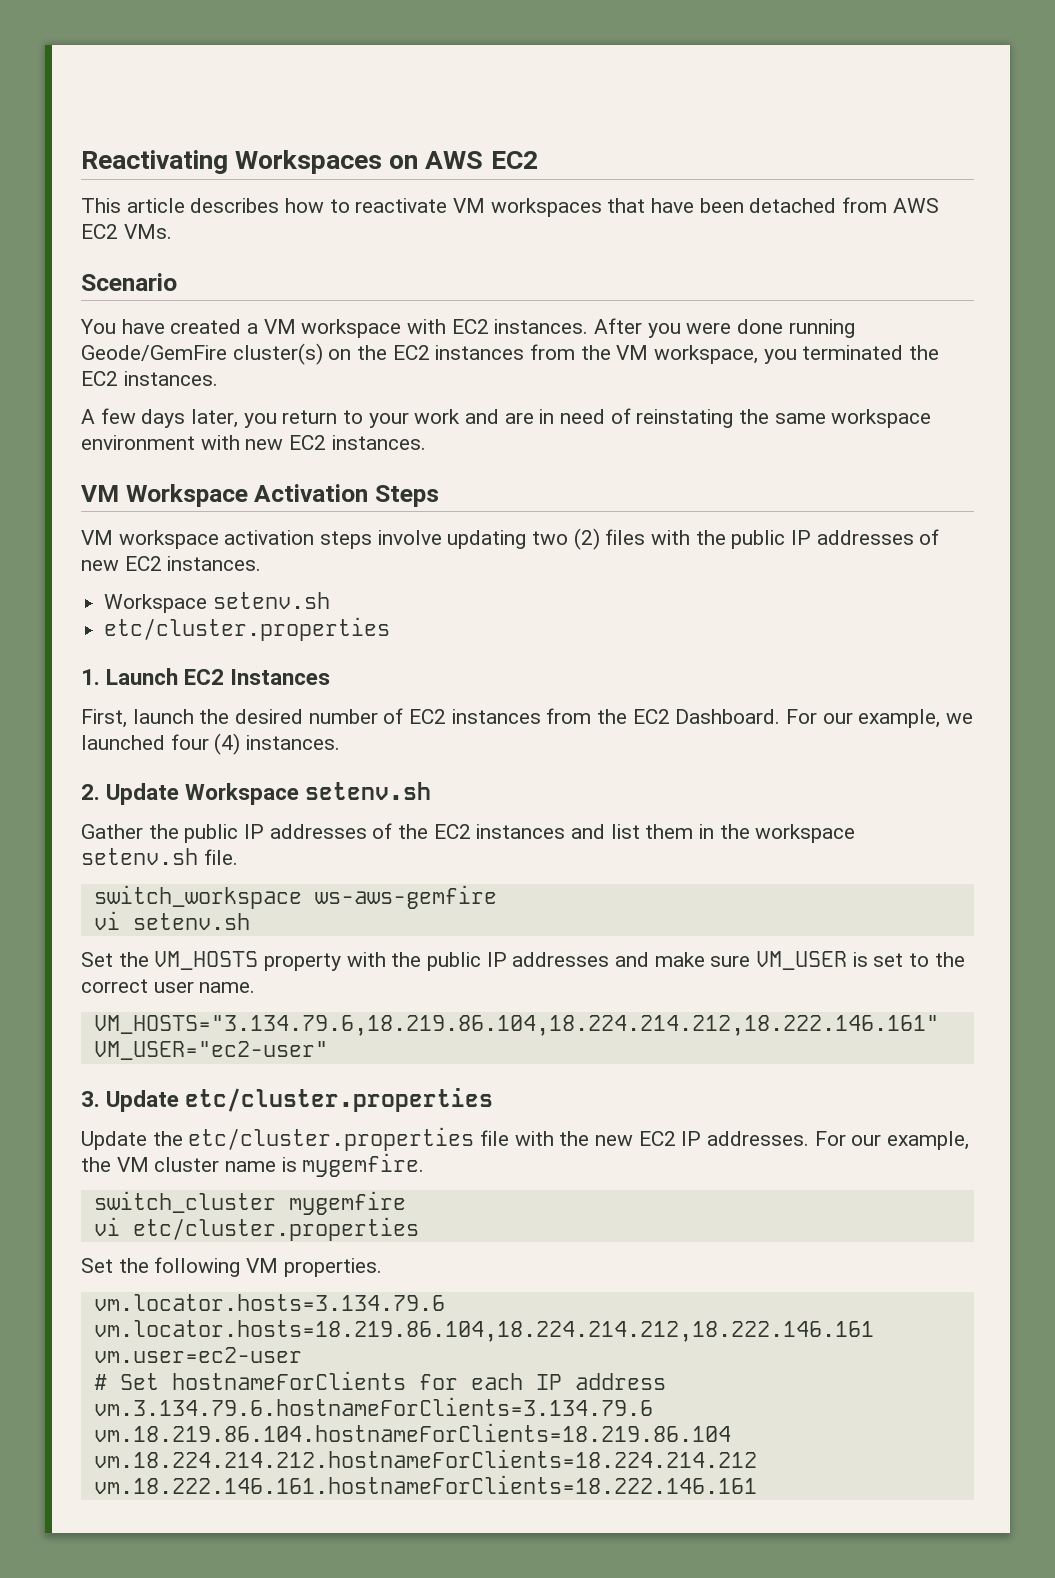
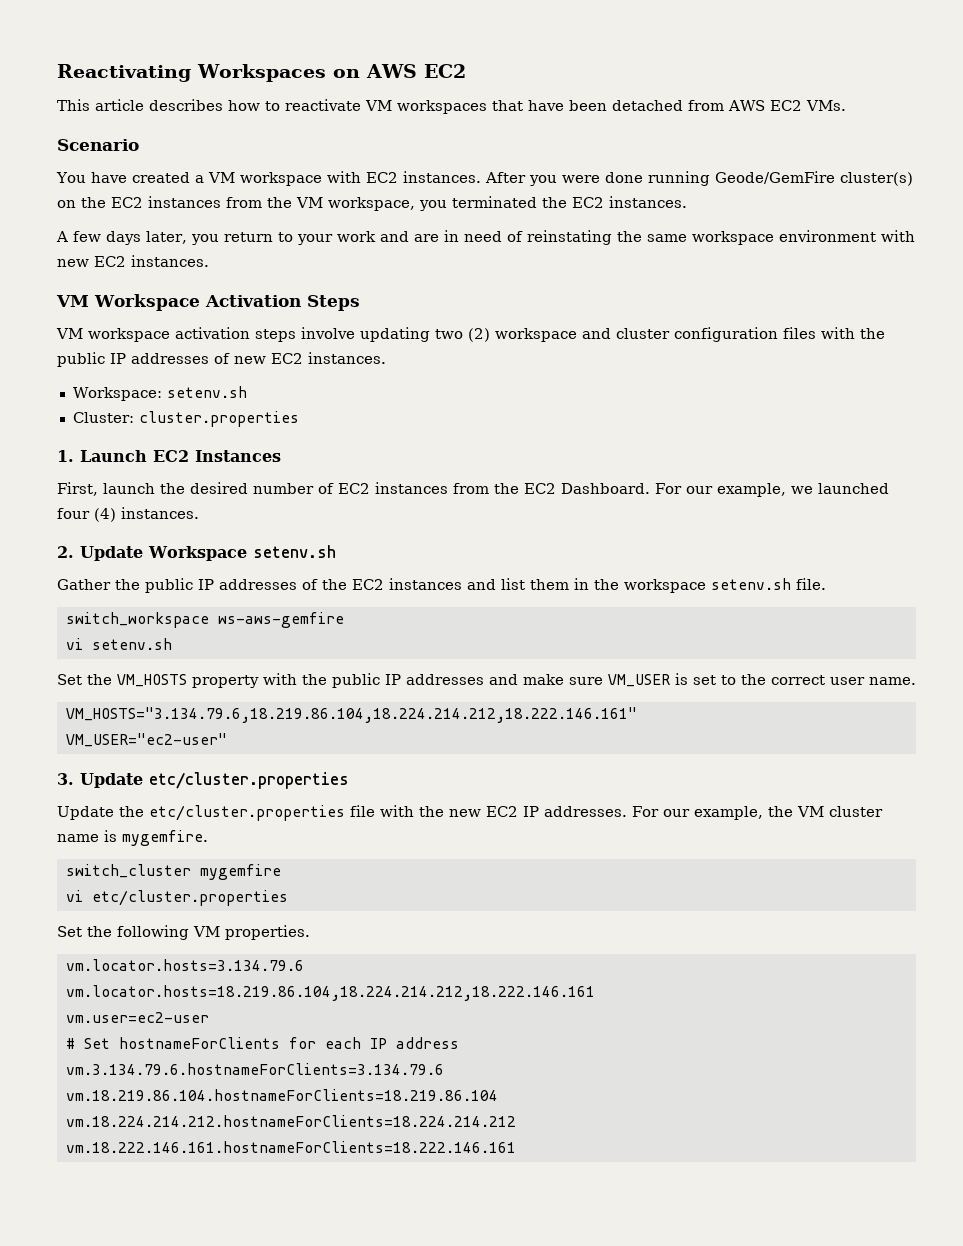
(600, 539) none -> [495,327,778,342] workspace and cluster configuration
[104,592,330,613] [104,617,391,641] Workspace setenv.sh // etc/cluster.properties -> [72,386,247,401] [72,411,299,427] Workspace: setenv.sh // Cluster: cluster.properties

